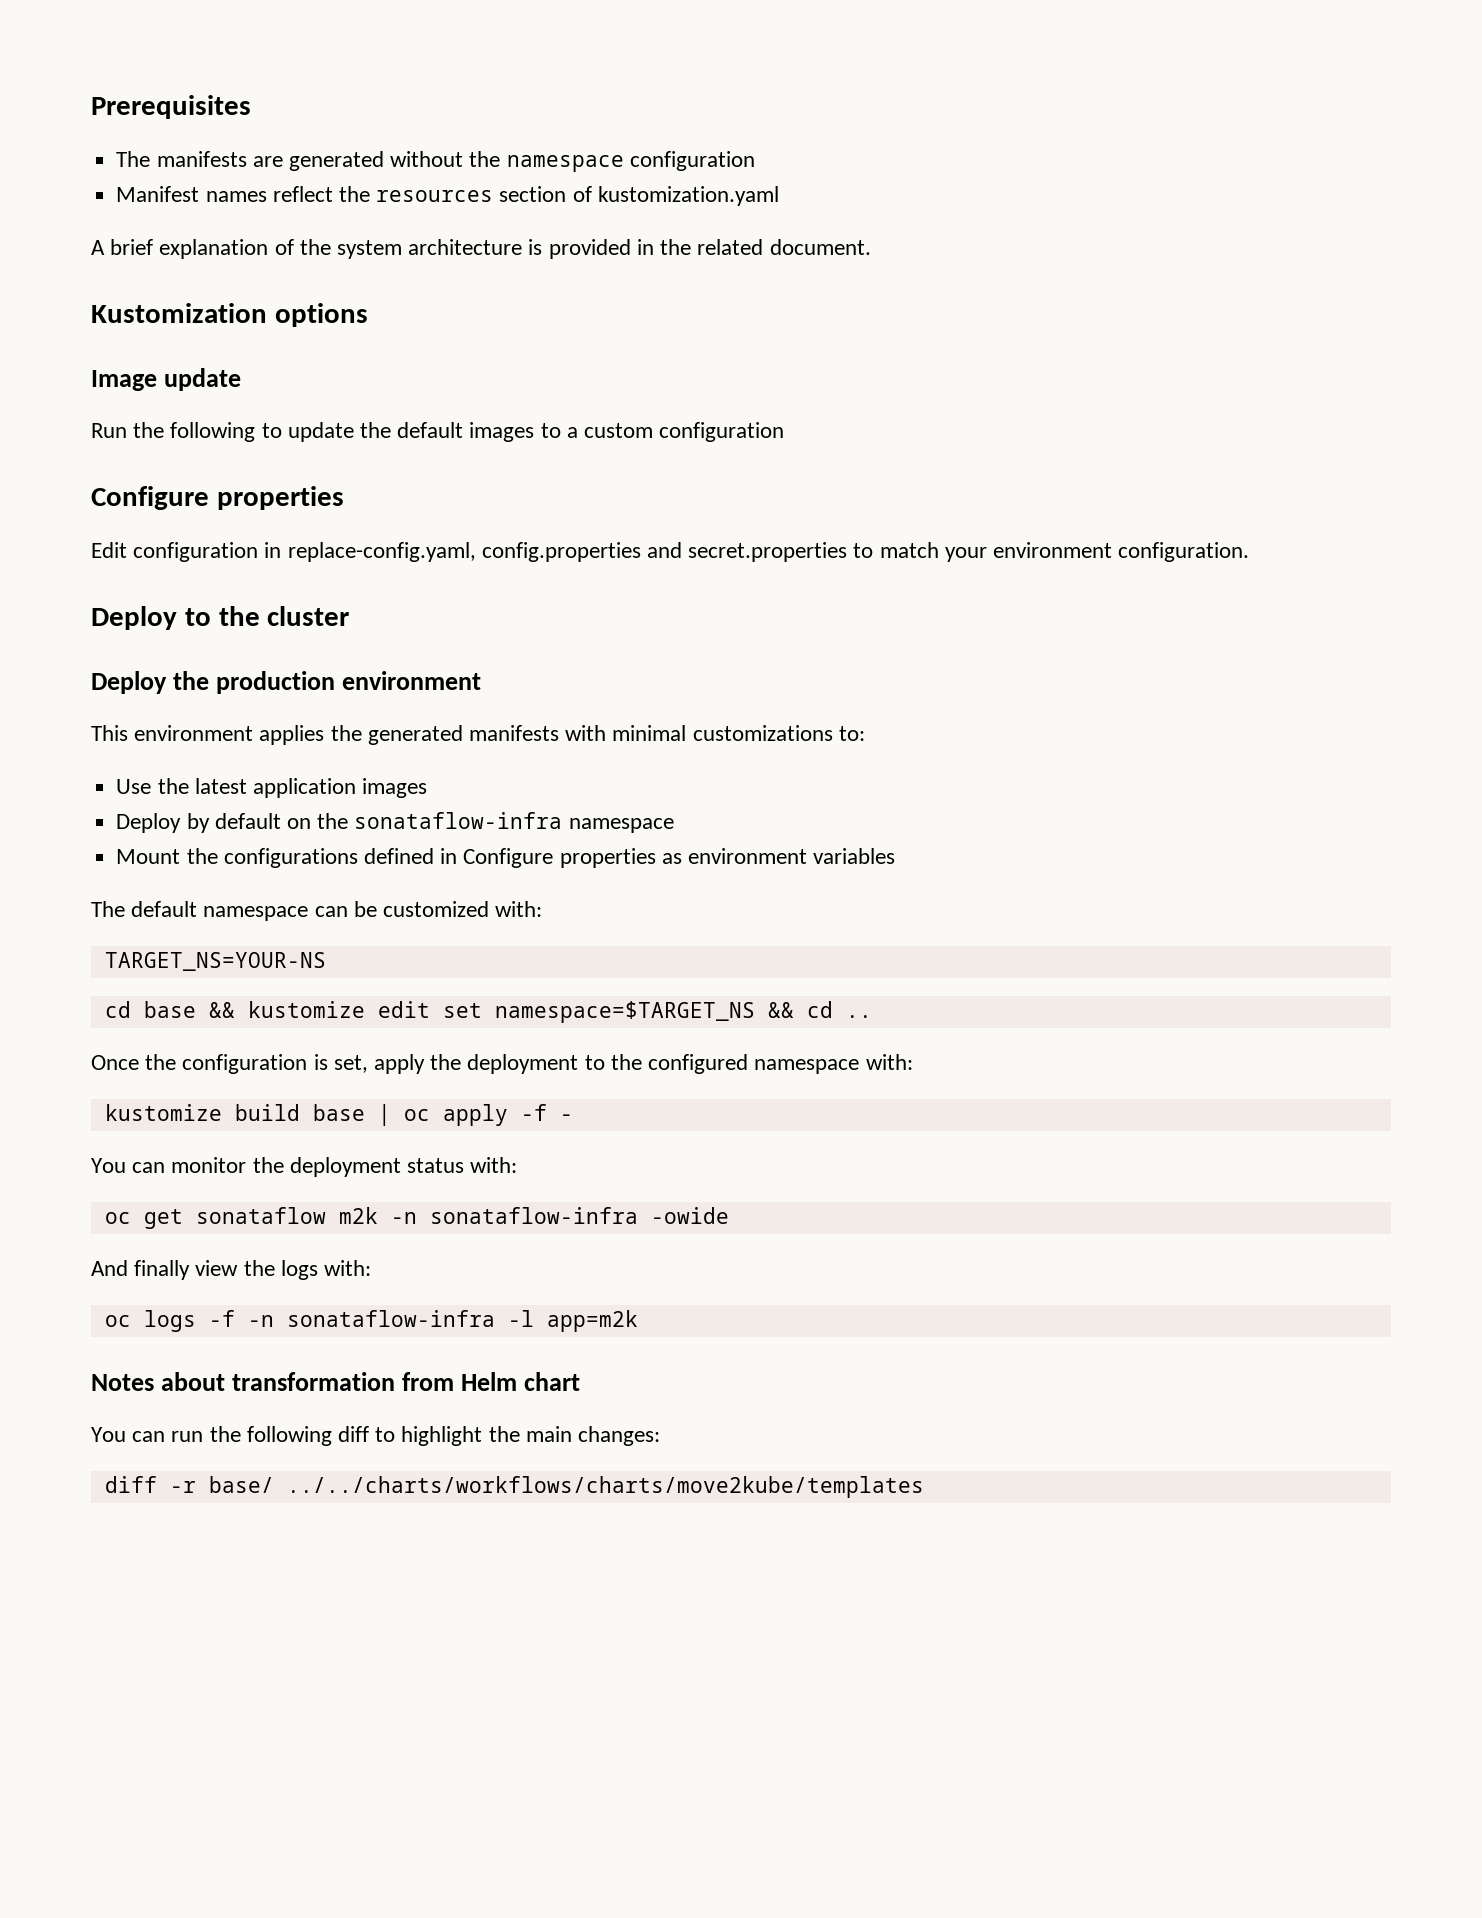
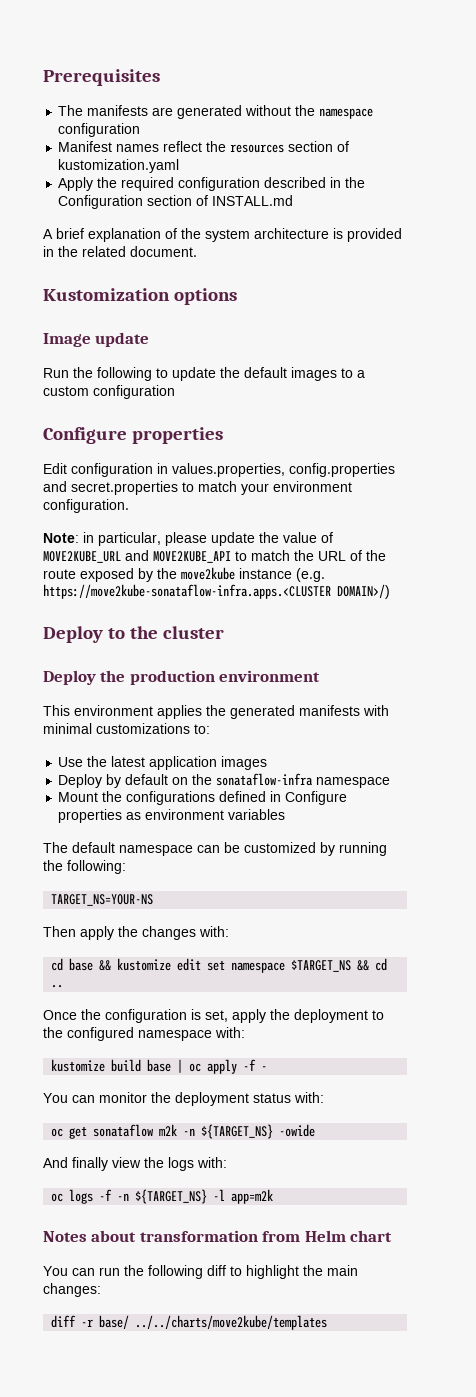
(779, 196) none -> [58,177,366,191] [58,195,294,209] // Apply the required configuration described in the Configuration section of INSTALL.md
[287,542,476,562] replace-config.yaml, -> [172,463,285,477] values.properties,
(1250, 552) none -> [43,532,333,546] [43,550,386,563] [43,567,325,582] [43,584,390,599] // Note: in particular, please update the value of MOVE2KUBE_URL and MOVE2KUBE_API to match the URL of the route exposed by the move2kube instance (e.g. https://move2kube-sonataflow-infra.apps.<CLUSTER DOMAIN>/)
[495,901,543,917] [104,952,326,971] with: // TARGET_NS=YOUR-NS -> [320,842,387,856] [43,860,126,874] [51,894,154,906] [43,926,229,940] by running the following: // TARGET_NS=YOUR-NS // Then apply the changes with:
[494,1001,755,1023] namespace=$TARGET_NS -> [231,960,352,973] namespace $TARGET_NS
[429,1207,638,1224] sonataflow-infra -> [201,1124,274,1139] ${TARGET_NS}
[286,1310,495,1327] sonataflow-infra -> [135,1189,208,1204] ${TARGET_NS}
[286,1476,924,1498] ../../charts/workflows/charts/move2kube/templates -> [135,1315,328,1330] ../../charts/move2kube/templates

